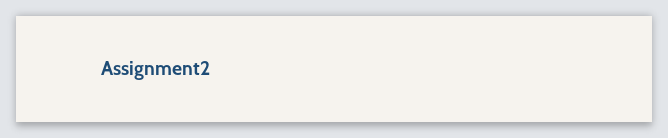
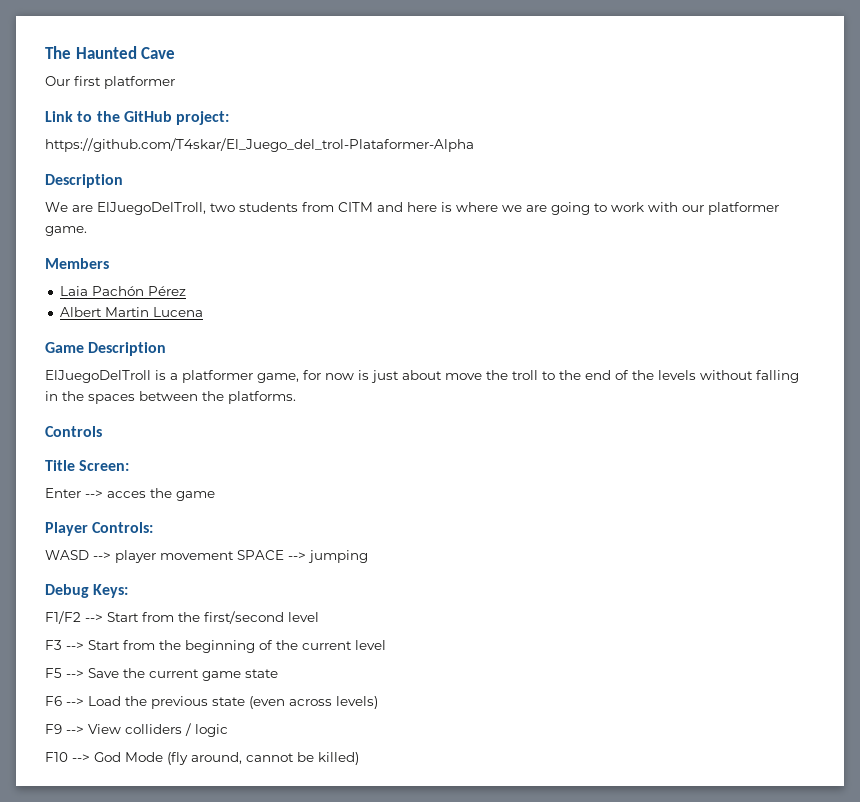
[101,61,210,80] Assignment2 -> [45,46,176,59] [45,76,175,89] [45,111,230,125] [45,138,474,152] [45,174,123,188] [45,202,779,215] [45,226,87,236] [45,258,109,269] [59,286,186,296] [59,307,203,317] [45,342,167,356] [45,370,799,383] [45,391,296,404] [45,426,102,437] [45,460,130,471] [45,488,215,501] [45,522,154,536] [45,550,368,563] [45,584,129,598] [45,611,319,624] [45,640,386,653] [45,668,278,681] [45,696,378,709] [45,723,228,737] [45,752,359,765] The Haunted Cave // Our first platformer // Link to the GitHub project: // https://github.com/T4skar/El_Juego_del_trol-Plataformer-Alpha // Description // We are ElJuegoDelTroll, two students from CITM and here is where we are going to work with our platformer game. // Members // Laia Pachón Pérez // Albert Martin Lucena // Game Description // ElJuegoDelTroll is a platformer game, for now is just about move the troll to the end of the levels without falling in the spaces between the platforms. // Controls // Title Screen: // Enter --> acces the game // Player Controls: // WASD --> player movement SPACE --> jumping // Debug Keys: // F1/F2 --> Start from the first/second level // F3 --> Start from the beginning of the current level // F5 --> Save the current game state // F6 --> Load the previous state (even across levels) // F9 --> View colliders / logic // F10 --> God Mode (fly around, cannot be killed)

